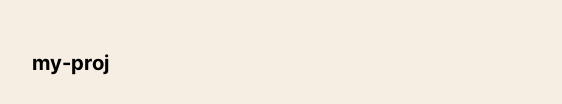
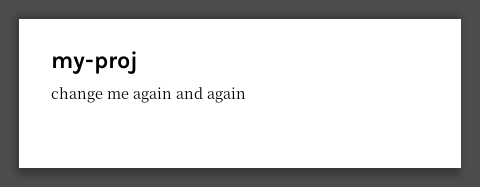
(109, 64) none -> [51,87,246,103] // change me again and again

